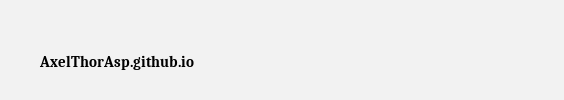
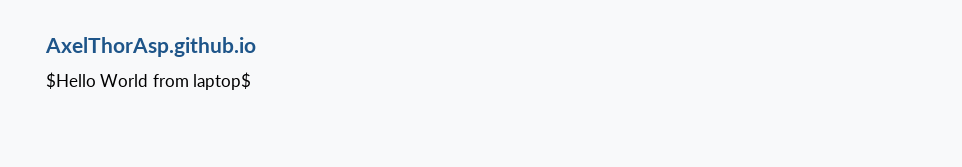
(194, 62) none -> [46,72,252,90] // $Hello World from laptop$

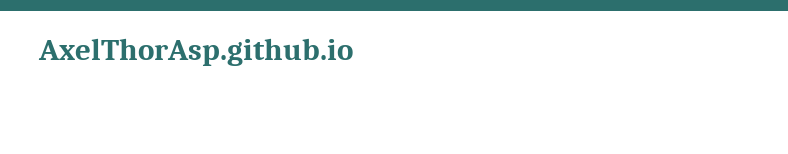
[46,72,252,90] // $Hello World from laptop$ -> (353, 52) none

